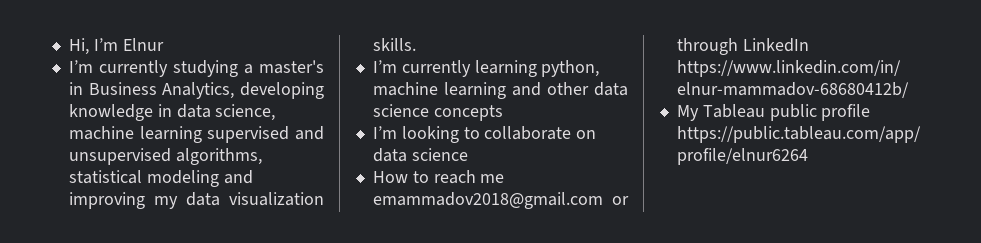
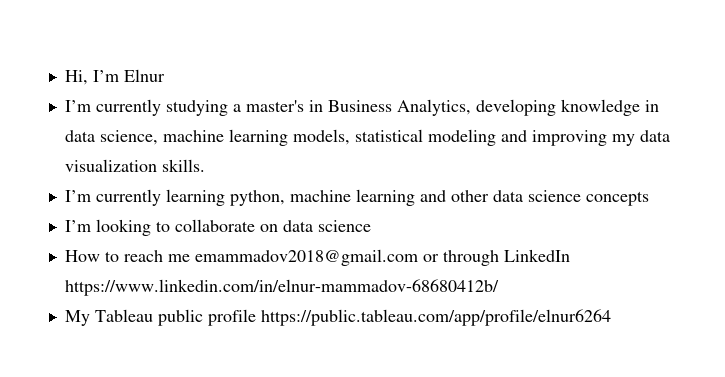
[207,126,324,143] [68,148,262,165] supervised and unsupervised algorithms, -> [292,129,350,145] models,

